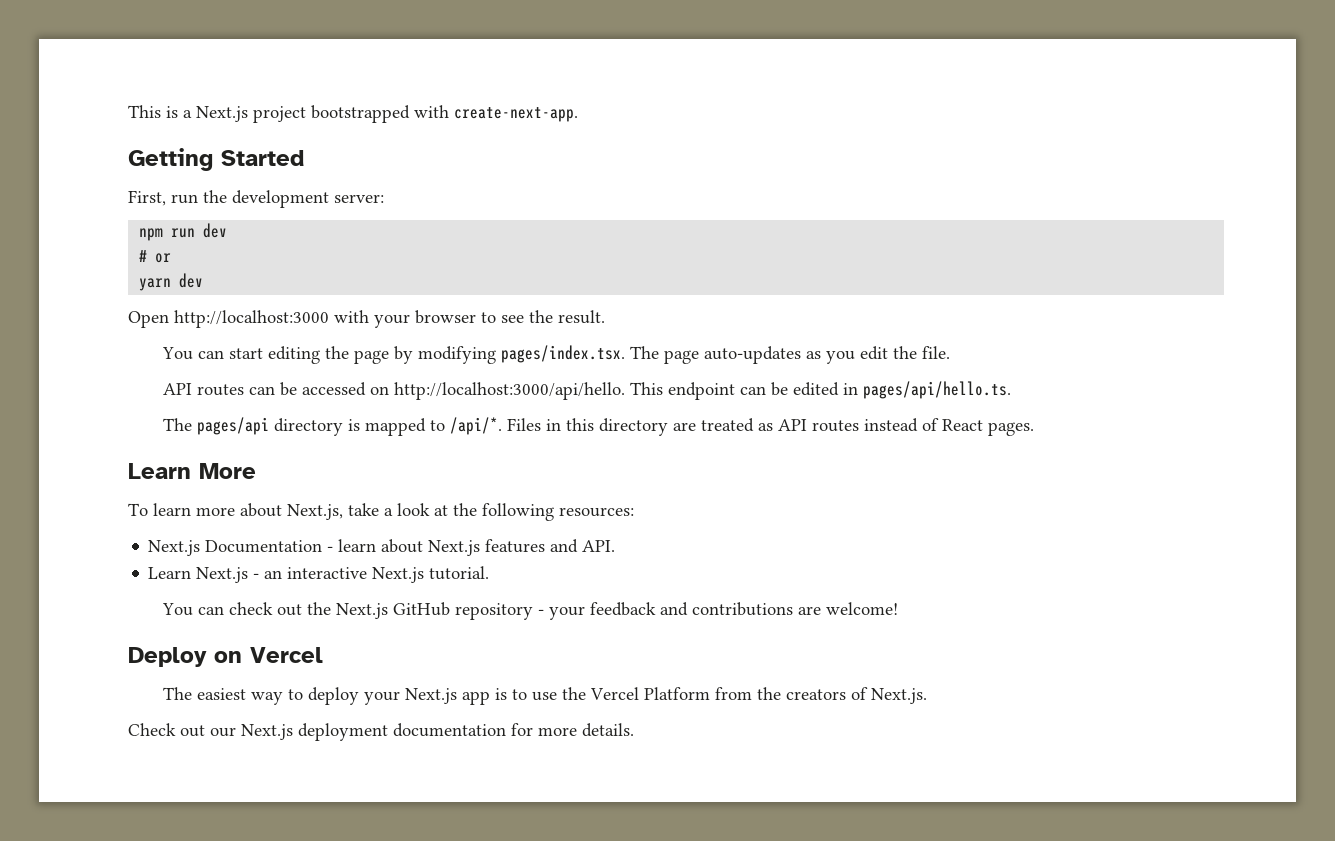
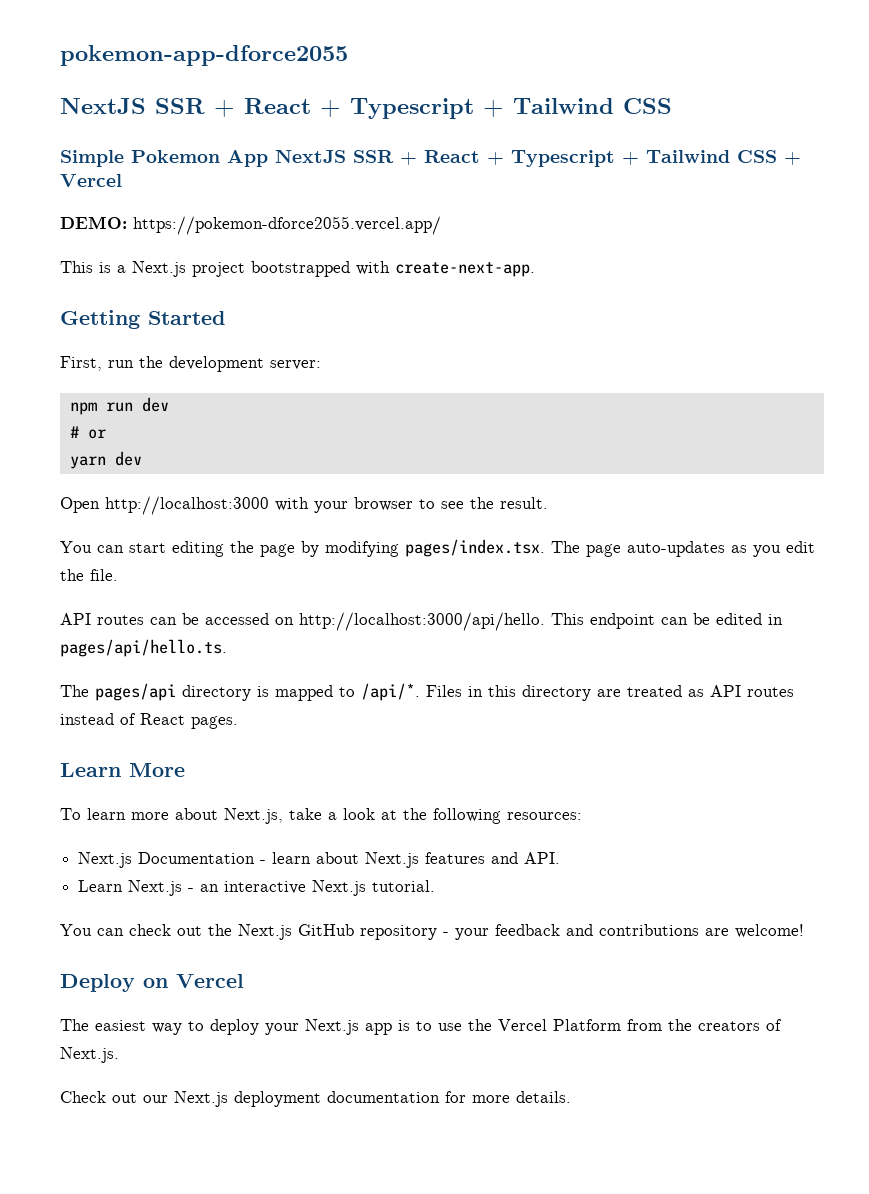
(128, 111) none -> [60,45,348,66] [60,98,672,119] [60,150,801,167] [60,174,122,187] [60,216,441,235] pokemon-app-dforce2055 // NextJS SSR + React + Typescript + Tailwind CSS // Simple Pokemon App NextJS SSR + React + Typescript + Tailwind CSS + Vercel // DEMO: https://pokemon-dforce2055.vercel.app/ //

